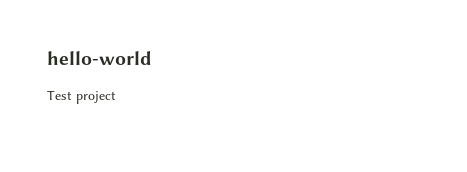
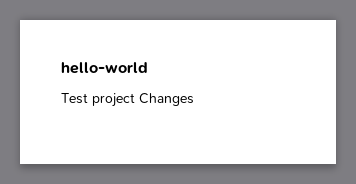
(116, 97) none -> [139,93,194,106] Changes

